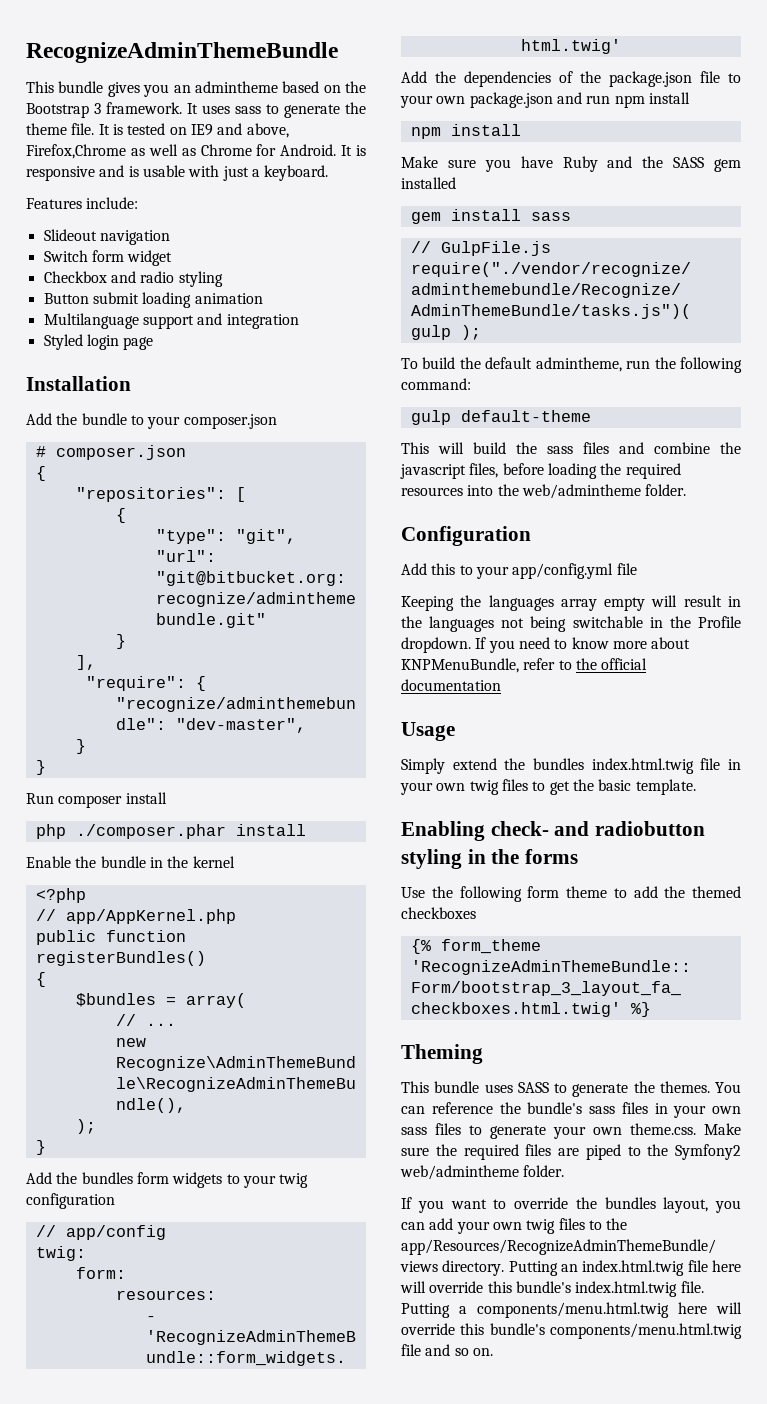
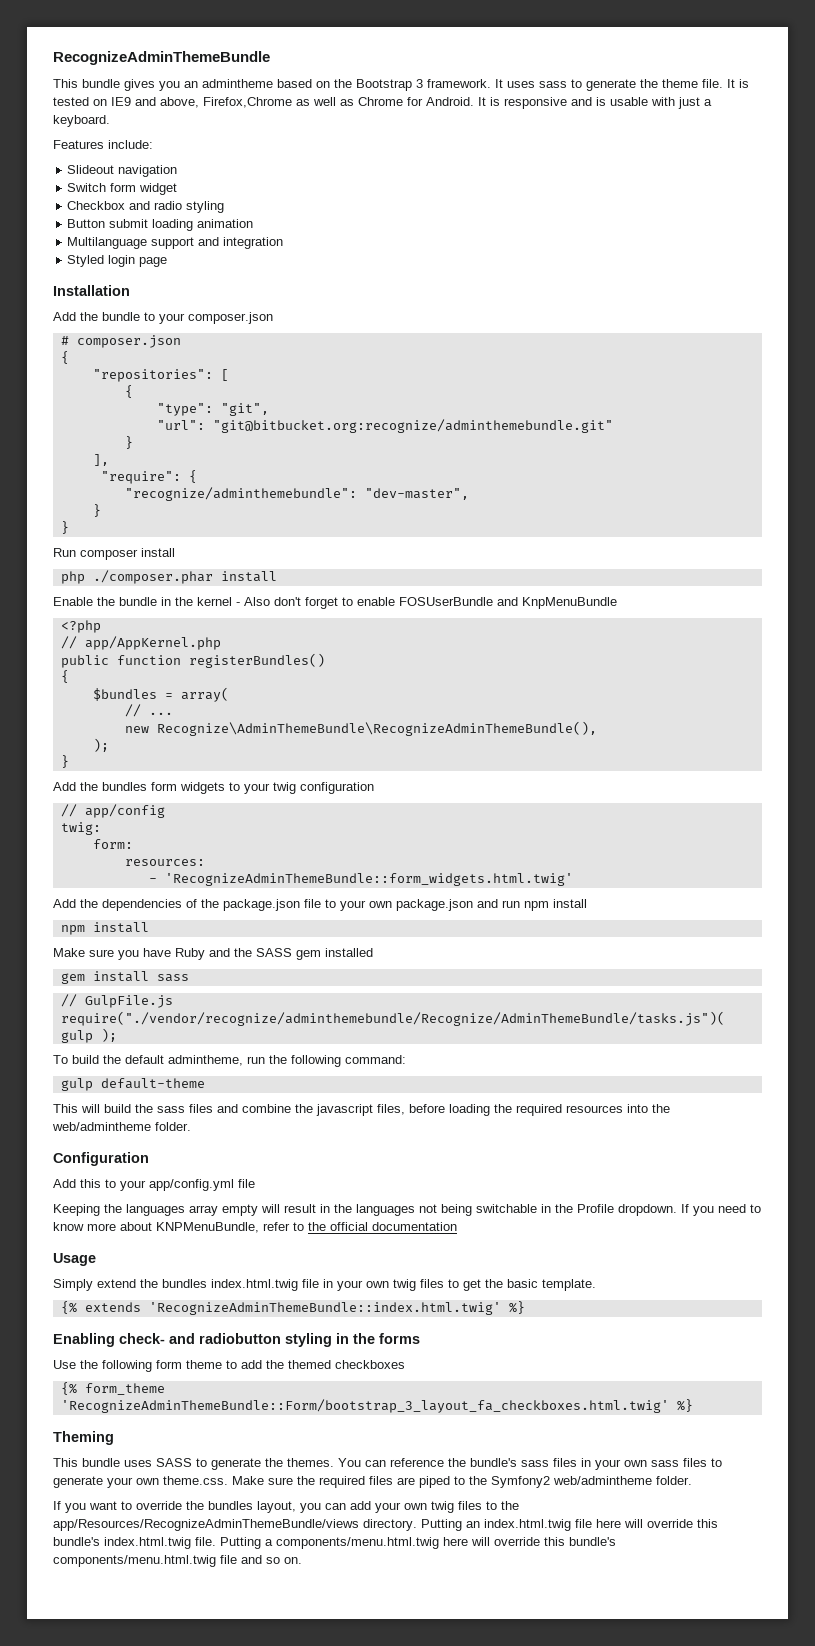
(235, 862) none -> [236,597,617,609] - Also don't forget to enable FOSUserBundle and KnpMenuBundle
(696, 787) none -> [60,1301,525,1315] // {% extends 'RecognizeAdminThemeBundle::index.html.twig' %}

